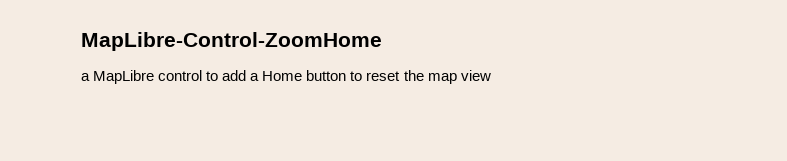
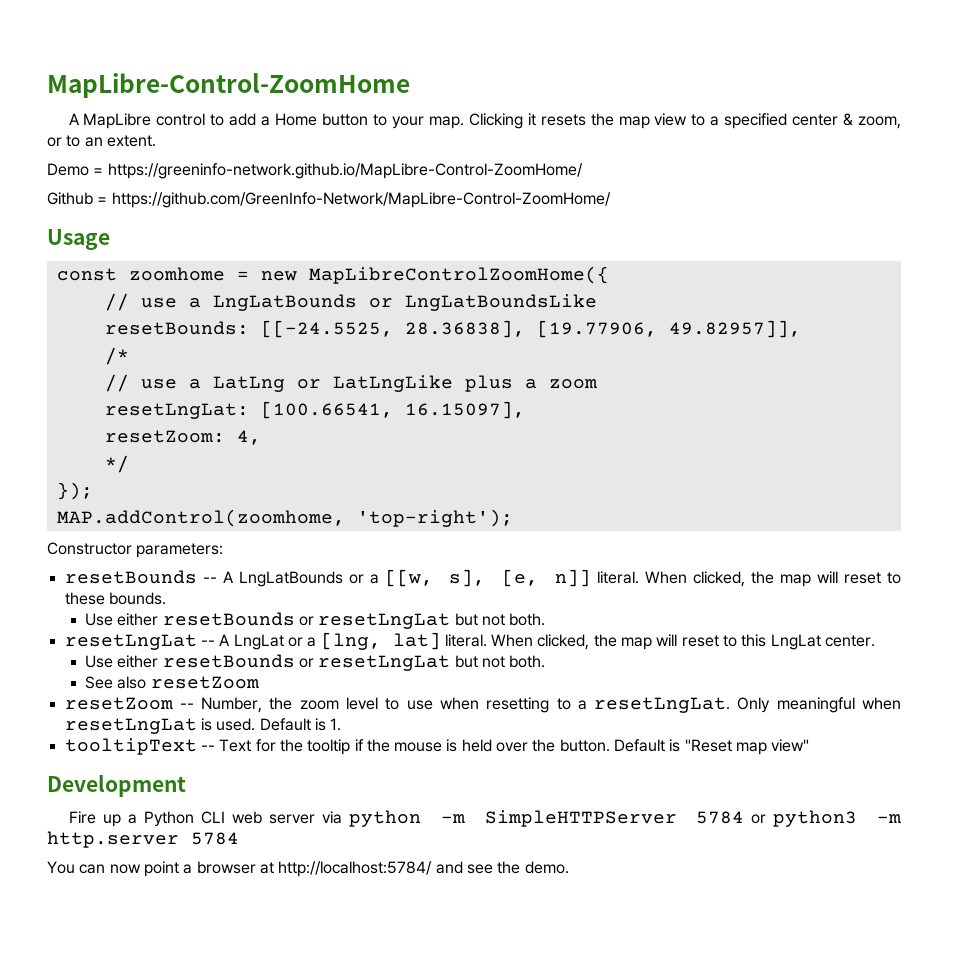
[81,73,90,81] a -> [68,113,80,125] A
[366,70,491,84] reset the map view -> [391,113,901,129] [47,135,156,147] [47,163,583,179] [47,192,611,208] [47,229,110,250] [56,266,609,284] [104,293,597,311] [104,320,801,338] [104,347,129,365] [104,374,597,392] [104,401,525,419] [104,430,261,445] [104,455,129,473] [56,482,93,500] [56,509,513,527] [47,542,224,558] [64,569,902,587] [64,592,166,605] [84,612,546,629] [64,632,876,650] [84,654,546,671] [84,676,259,689] [64,697,901,713] [64,718,342,734] [64,738,810,755] [47,774,186,797] [68,810,901,827] [47,831,239,848] [47,861,569,877] your map. Clicking it resets the map view to a specified center & zoom, or to an extent. // Demo = https://greeninfo-network.github.io/MapLibre-Control-ZoomHome/ // Github = https://github.com/GreenInfo-Network/MapLibre-Control-ZoomHome/ // Usage // const zoomhome = new MapLibreControlZoomHome({ // // use a LngLatBounds or LngLatBoundsLike // resetBounds: [[-24.5525, 28.36838], [19.77906, 49.82957]], // /* // // use a LatLng or LatLngLike plus a zoom // resetLngLat: [100.66541, 16.15097], // resetZoom: 4, // */ // }); // MAP.addControl(zoomhome, 'top-right'); // Constructor parameters: // resetBounds -- A LngLatBounds or a [[w, s], [e, n]] literal. When clicked, the map will reset to these bounds. // Use either resetBounds or resetLngLat but not both. // resetLngLat -- A LngLat or a [lng, lat] literal. When clicked, the map will reset to this LngLat center. // Use either resetBounds or resetLngLat but not both. // See also resetZoom // resetZoom -- Number, the zoom level to use when resetting to a resetLngLat. Only meaningful when resetLngLat is used. Default is 1. // tooltipText -- Text for the tooltip if the mouse is held over the button. Default is "Reset map view" // Development // Fire up a Python CLI web server via python -m SimpleHTTPServer 5784 or python3 -m http.server 5784 // You can now point a browser at http://localhost:5784/ and see the demo.

